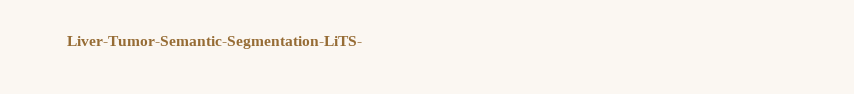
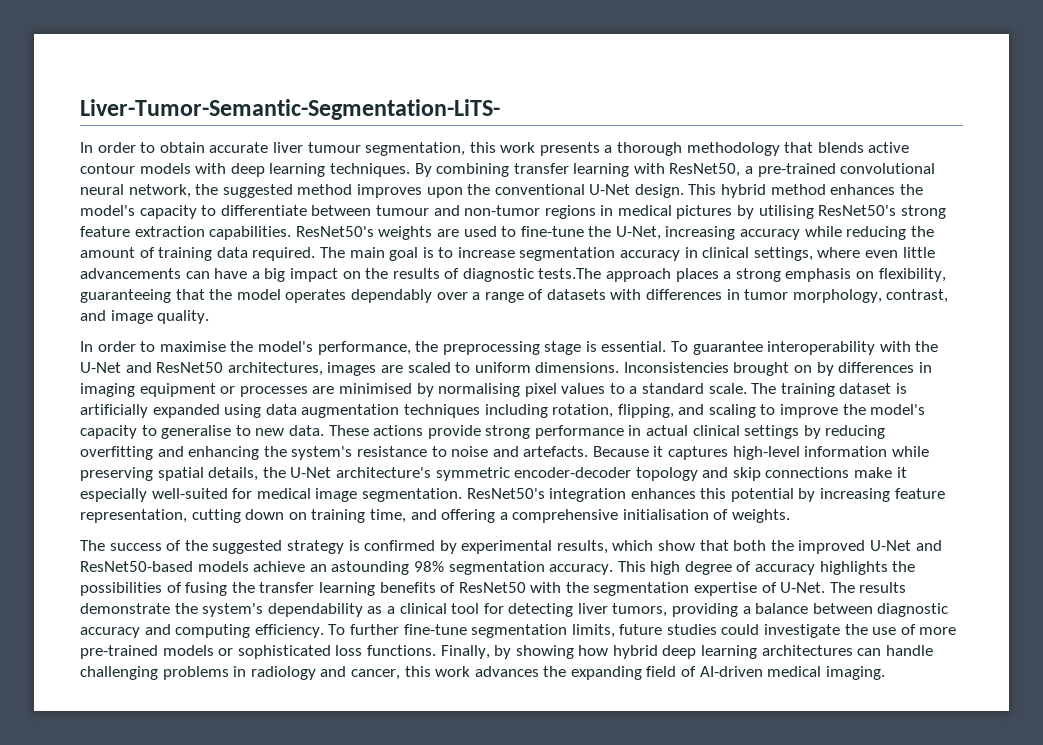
(362, 42) none -> [80,142,910,156] [80,163,936,177] [80,184,923,198] [80,205,946,219] [80,226,934,240] [80,247,935,261] [80,268,946,282] [80,289,949,303] [80,310,210,324] [80,341,939,355] [80,362,932,376] [80,383,908,397] [80,404,926,418] [80,425,886,439] [80,446,929,460] [80,467,907,481] [80,488,945,502] [80,509,791,523] [80,540,942,554] [80,561,916,575] [80,582,907,596] [80,603,949,617] [80,624,957,638] [80,645,933,659] [80,666,885,680] // In order to obtain accurate liver tumour segmentation, this work presents a thorough methodology that blends active contour models with deep learning techniques. By combining transfer learning with ResNet50, a pre-trained convolutional neural network, the suggested method improves upon the conventional U-Net design. This hybrid method enhances the model's capacity to differentiate between tumour and non-tumor regions in medical pictures by utilising ResNet50's strong feature extraction capabilities. ResNet50's weights are used to fine-tune the U-Net, increasing accuracy while reducing the amount of training data required. The main goal is to increase segmentation accuracy in clinical settings, where even little advancements can have a big impact on the results of diagnostic tests.The approach places a strong emphasis on flexibility, guaranteeing that the model operates dependably over a range of datasets with differences in tumor morphology, contrast, and image quality. // In order to maximise the model's performance, the preprocessing stage is essential. To guarantee interoperability with the U-Net and ResNet50 architectures, images are scaled to uniform dimensions. Inconsistencies brought on by differences in imaging equipment or processes are minimised by normalising pixel values to a standard scale. The training dataset is artificially expanded using data augmentation techniques including rotation, flipping, and scaling to improve the model's capacity to generalise to new data. These actions provide strong performance in actual clinical settings by reducing overfitting and enhancing the system's resistance to noise and artefacts. Because it captures high-level information while preserving spatial details, the U-Net architecture's symmetric encoder-decoder topology and skip connections make it especially well-suited for medical image segmentation. ResNet50's integration enhances this potential by increasing feature representation, cutting down on training time, and offering a comprehensive initialisation of weights. // The success of the suggested strategy is confirmed by experimental results, which show that both the improved U-Net and ResNet50-based models achieve an astounding 98% segmentation accuracy. This high degree of accuracy highlights the possibilities of fusing the transfer learning benefits of ResNet50 with the segmentation expertise of U-Net. The results demonstrate the system's dependability as a clinical tool for detecting liver tumors, providing a balance between diagnostic accuracy and computing efficiency. To further fine-tune segmentation limits, future studies could investigate the use of more pre-trained models or sophisticated loss functions. Finally, by showing how hybrid deep learning architectures can handle challenging problems in radiology and cancer, this work advances the expanding field of AI-driven medical imaging.

